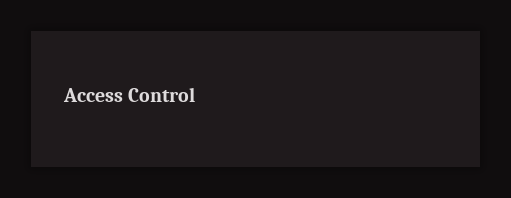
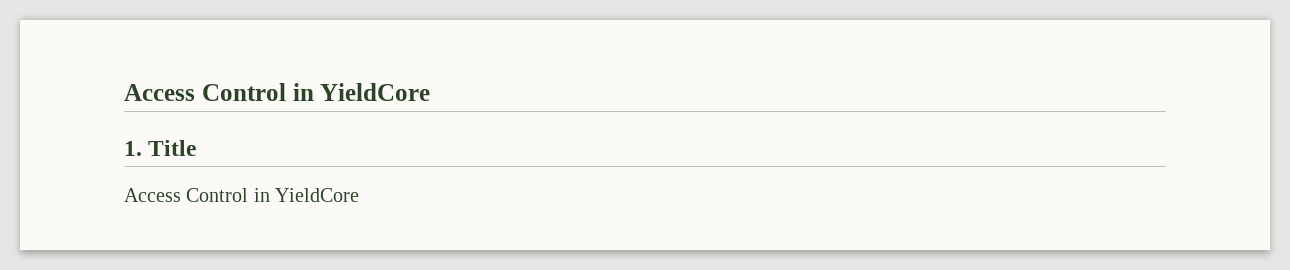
[63,87,196,102] Access Control -> [124,83,431,101] [124,140,197,156] [124,188,360,202] Access Control in YieldCore // 1. Title // Access Control in YieldCore

